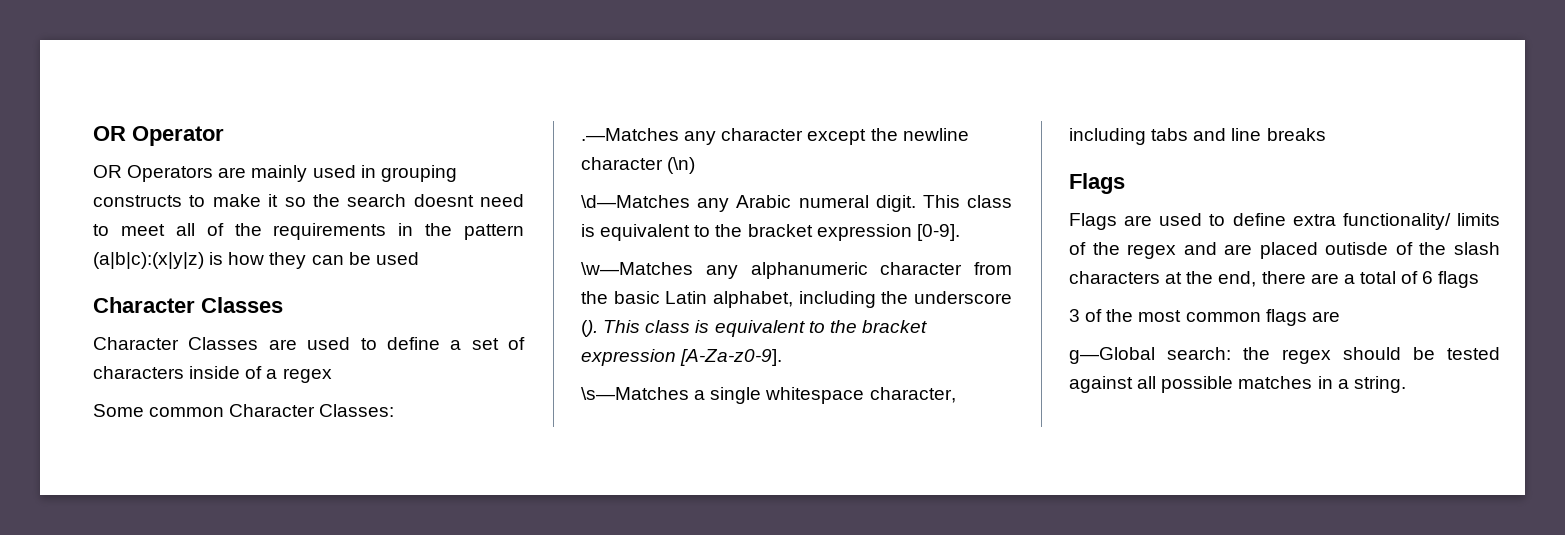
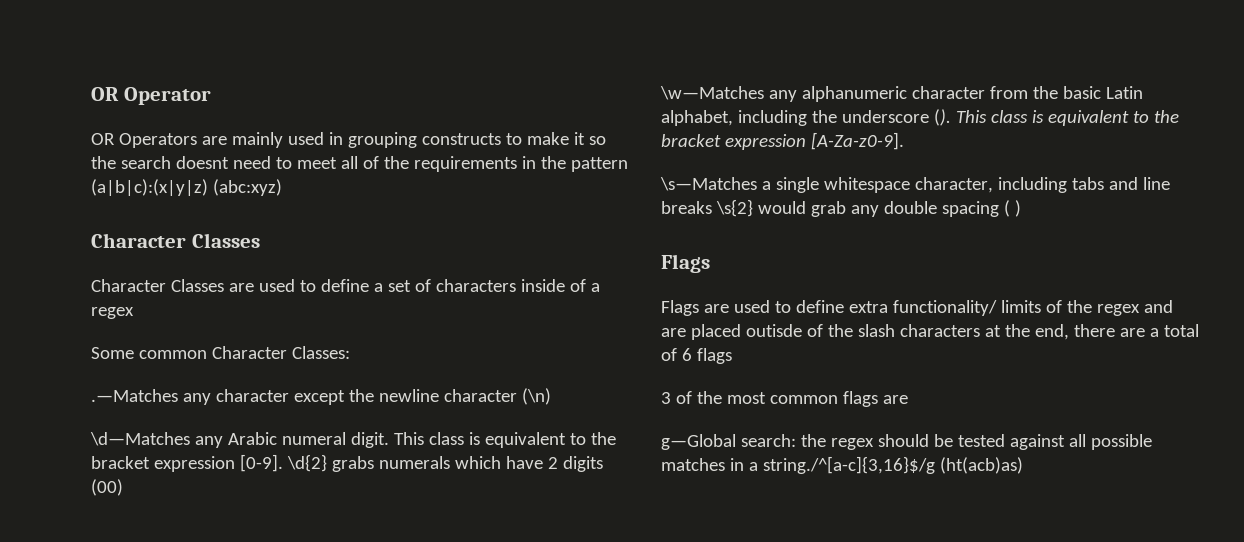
[209,252,419,269] is how they can be used -> [212,179,282,196] (abc:xyz)
(960, 232) none -> [286,454,603,472] [91,479,123,496] \d{2} grabs numerals which have 2 digits (00)
(1326, 134) none -> [715,199,1021,217] \s{2} would grab any double spacing ( )
[1353,376,1406,393] string. -> [762,456,1023,474] string./^[a-c]{3,16}$/g (ht(acb)as)

